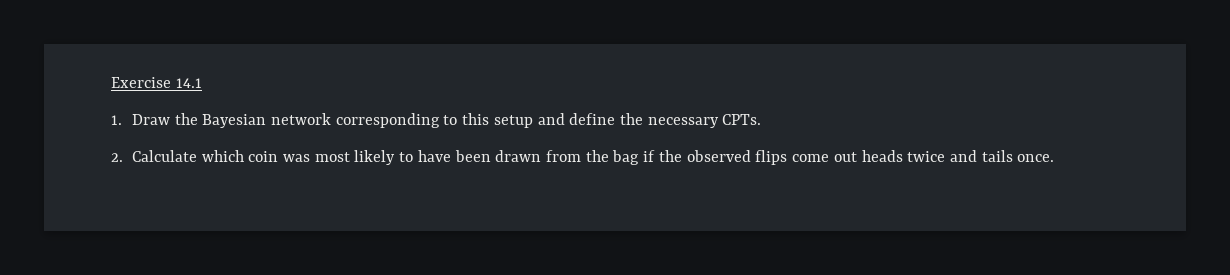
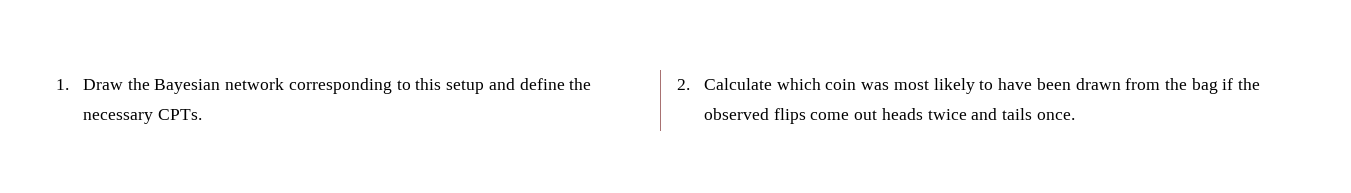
[111,77,202,88] Exercise 14.1 // -> (56, 84) none

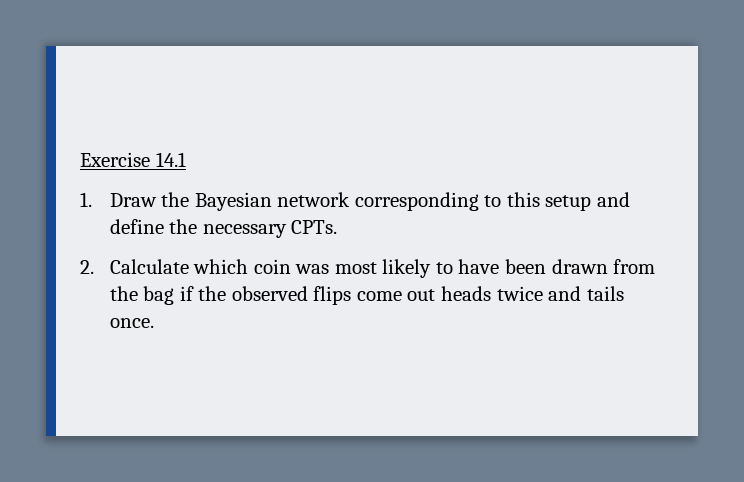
(56, 84) none -> [80,152,186,167] Exercise 14.1 //

